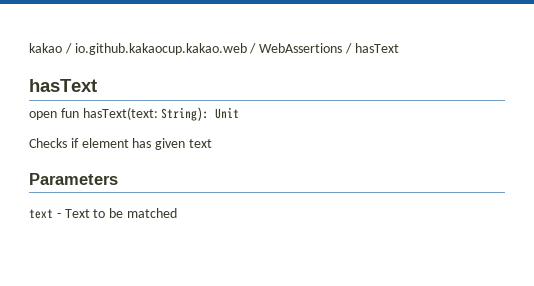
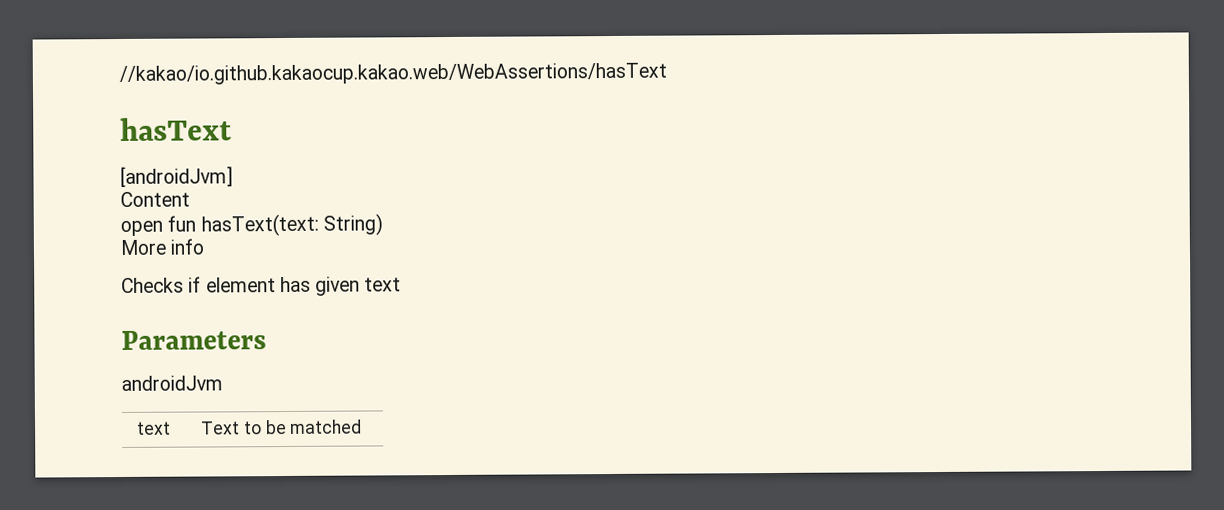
[29,43,399,55] [29,79,97,92] kakao / io.github.kakaocup.kakao.web / WebAssertions / hasText // hasText -> [119,62,667,86] [120,117,232,142] [120,166,233,188] [120,191,190,208] //kakao/io.github.kakaocup.kakao.web/WebAssertions/hasText // hasText // [androidJvm] // Content
[161,107,240,121] String): Unit -> [322,213,383,236] [120,238,205,255] String) // More info
[29,209,61,219] text - -> [121,375,223,391] [137,421,172,435] androidJvm // text |

